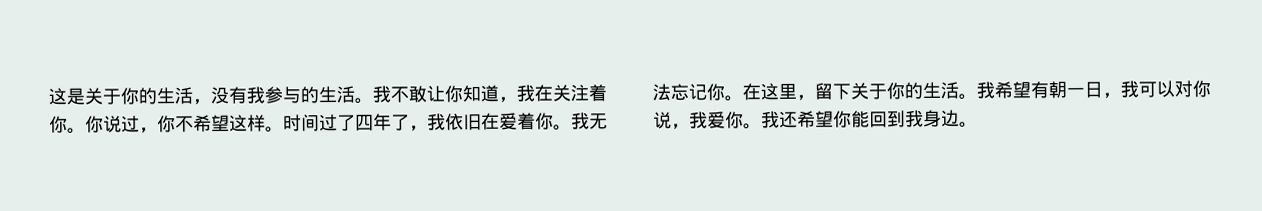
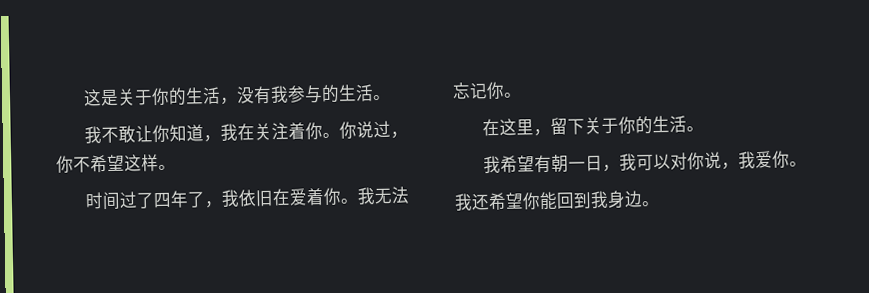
(373, 100) none -> (392, 97) //
(284, 129) none -> (176, 167) //
(743, 98) none -> (522, 95) //
(977, 96) none -> (705, 129) //
(762, 126) none -> (808, 164) //

